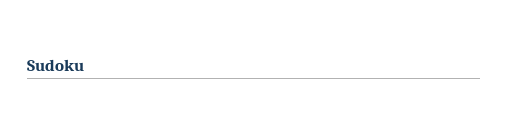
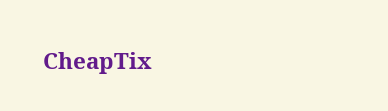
[27,59,84,71] Sudoku -> [43,52,152,74] CheapTix

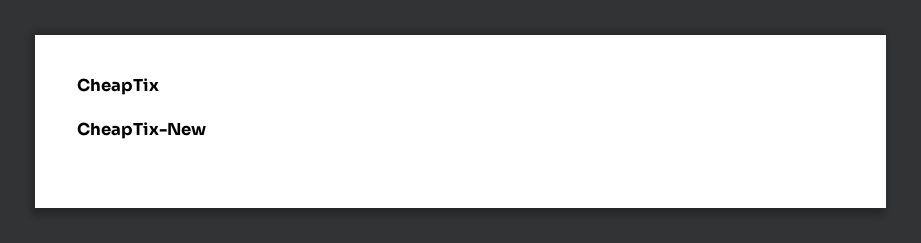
(152, 63) none -> [77,122,206,139] // CheapTix-New

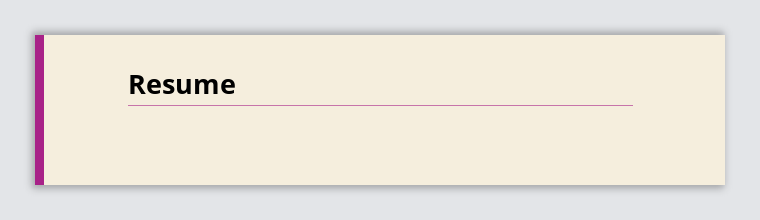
[77,78,159,95] [77,122,206,139] CheapTix // CheapTix-New -> [128,75,236,94] Resume

